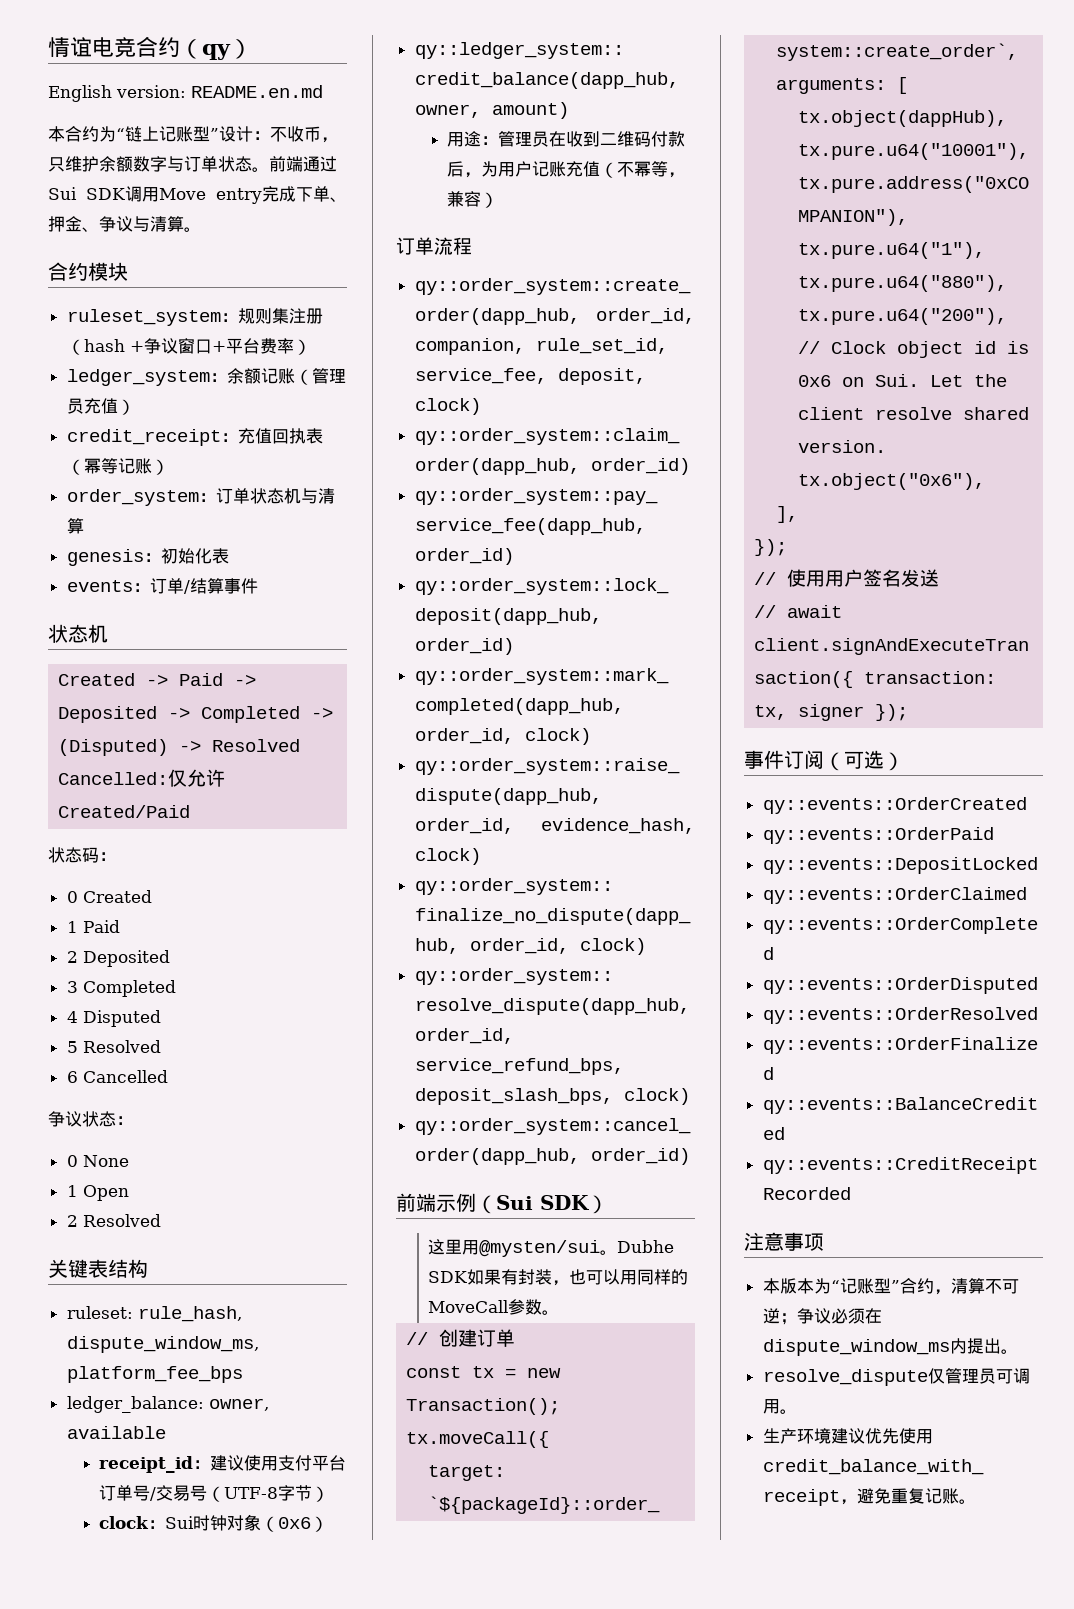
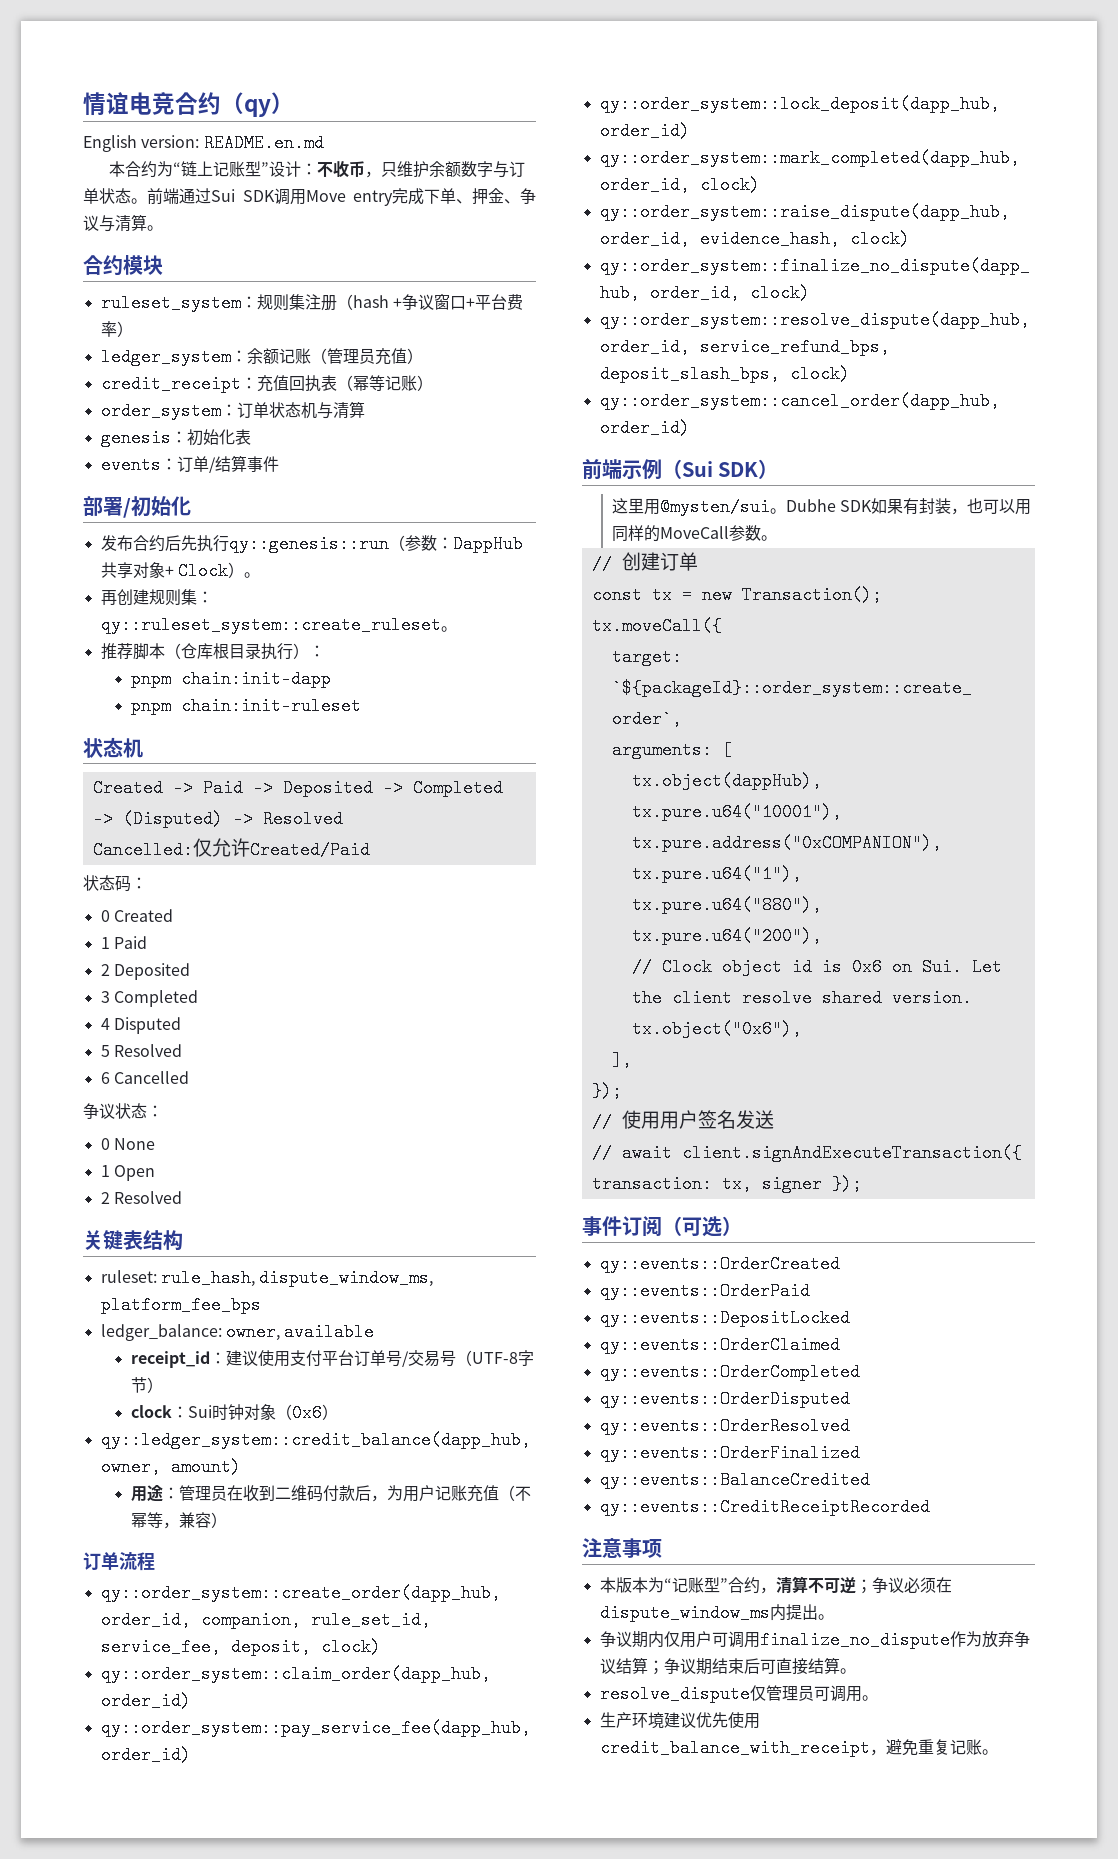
(258, 586) none -> [83,496,191,518] [100,535,523,553] [100,562,260,580] [100,589,213,606] [100,616,457,634] [100,643,325,660] [130,670,331,688] [130,697,361,715] // 部署/初始化 // 发布合约后先执行qy::genesis::run（参数：DappHub共享对象+ Clock）。 // 再创建规则集：qy::ruleset_system::create_ruleset。 // 推荐脚本（仓库根目录执行）： // pnpm chain:init-dapp // pnpm chain:init-ruleset
(1018, 1351) none -> [599,1631,1030,1649] [599,1657,856,1675] // 争议期内仅用户可调用finalize_no_dispute作为放弃争议结算；争议期结束后可直接结算。

